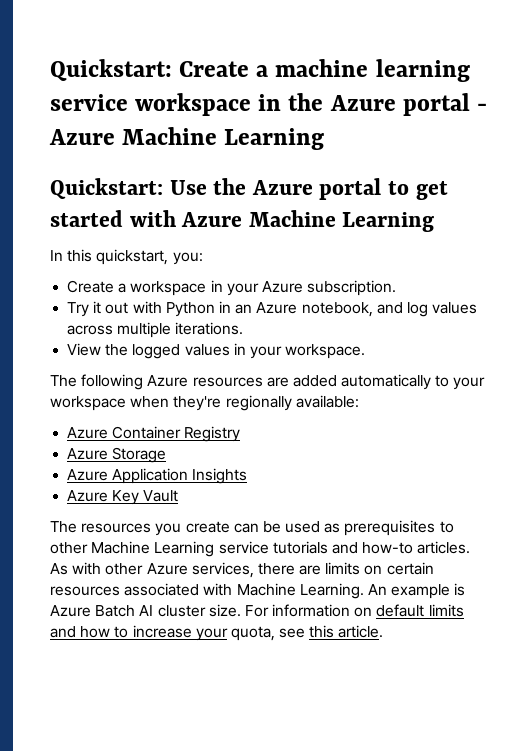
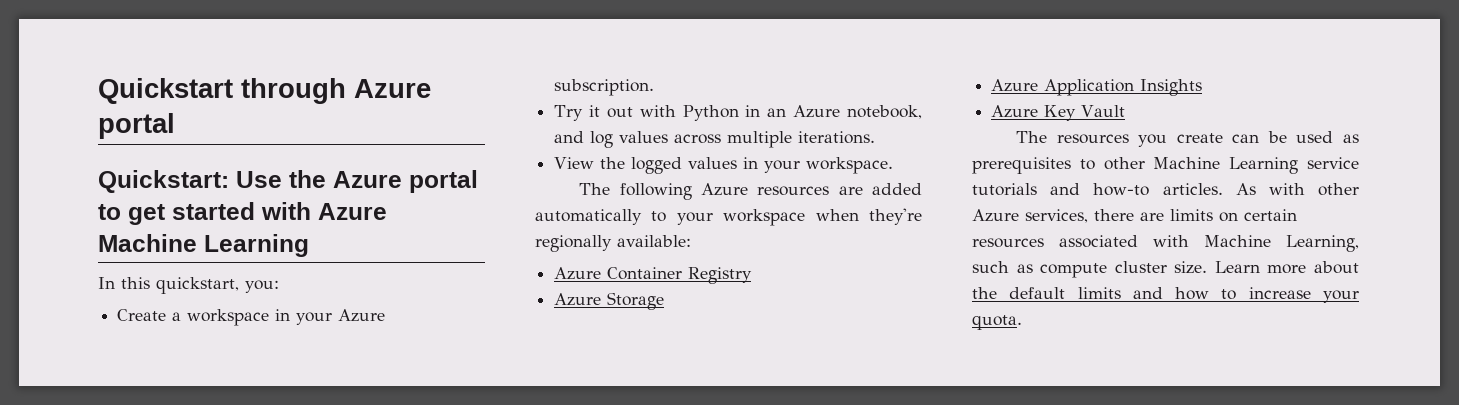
[50,59,470,82] [50,93,487,116] [49,127,325,150] Quickstart: Create a machine learning service workspace in the Azure portal - Azure Machine Learning -> [98,78,431,104] [98,113,175,139] Quickstart through Azure portal
[299,583,466,599] [50,604,373,617] Learning. An example is Azure Batch AI cluster size. For information on -> [1286,235,1359,252] [972,261,1359,278] [972,287,997,299] Learning, such as compute cluster size. Learn more about the
[230,625,384,641] quota, see this article. -> [972,315,1022,330] quota.

